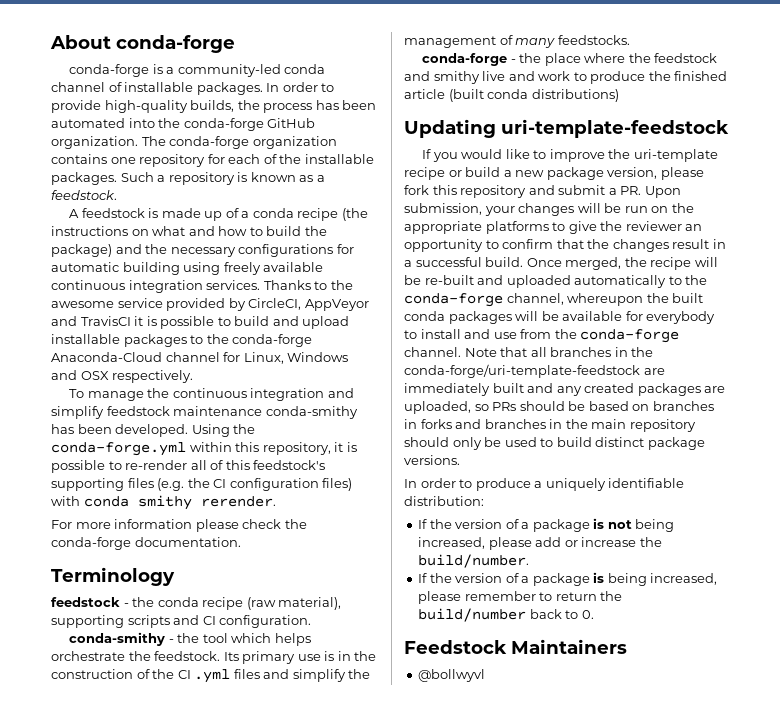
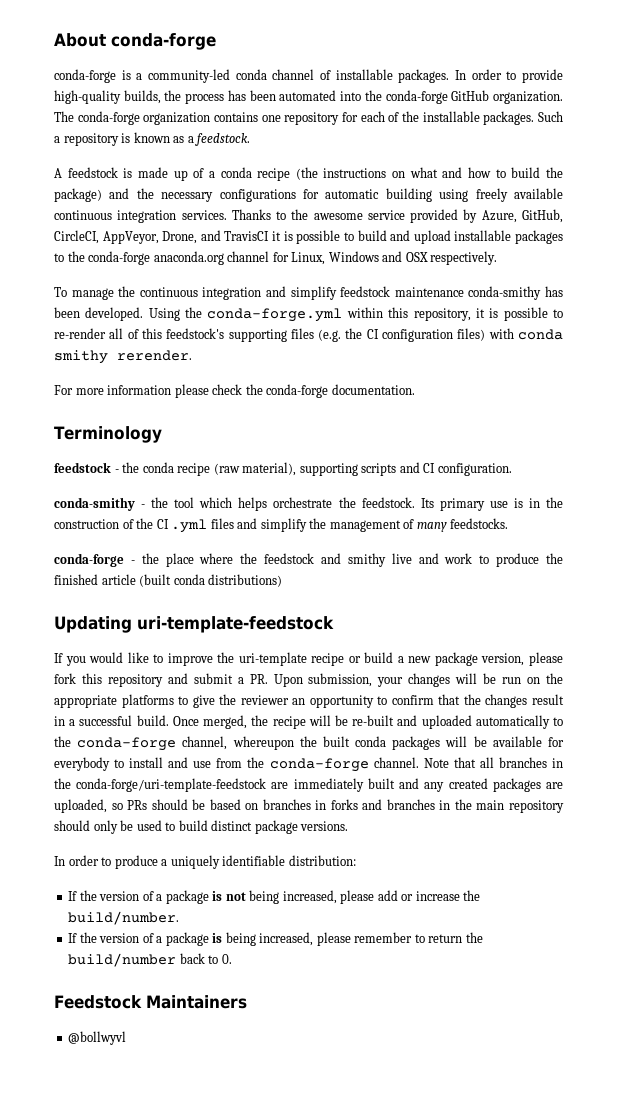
[248,298,369,311] CircleCI, AppVeyor -> [481,209,563,223] [54,230,198,244] Azure, GitHub, CircleCI, AppVeyor, Drone,
[51,352,162,362] Anaconda-Cloud -> [153,251,224,265] anaconda.org

